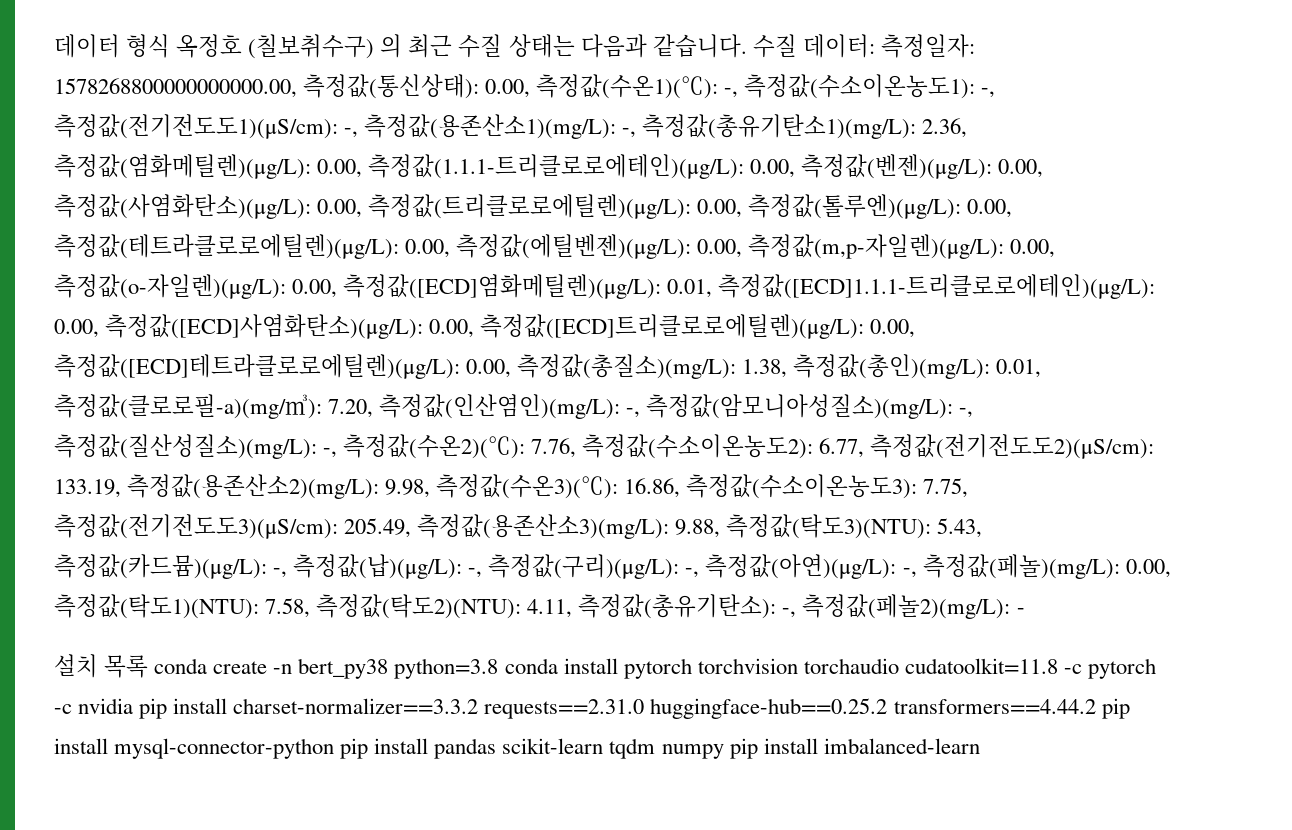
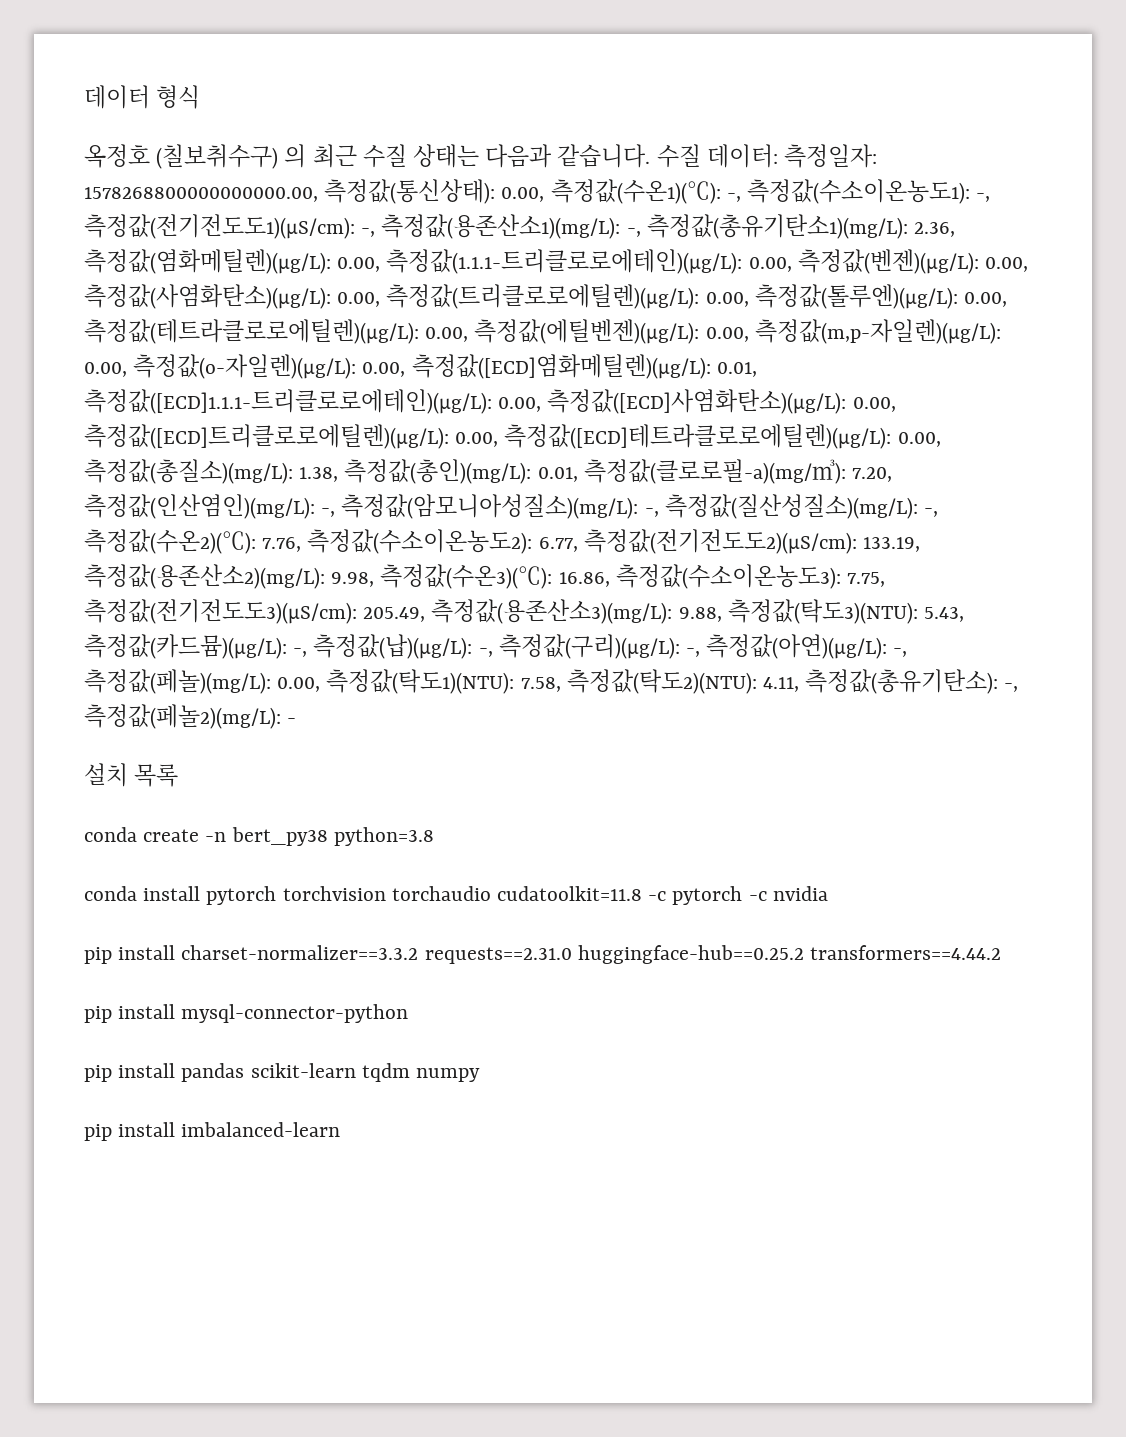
(171, 46) none -> (201, 97) //
(149, 666) none -> (179, 775) //
(499, 668) none -> (434, 836) //
(134, 706) none -> (828, 893) //
(1096, 706) none -> (1002, 952) //
(335, 748) none -> (409, 1013) //
(724, 751) none -> (481, 1075) //

